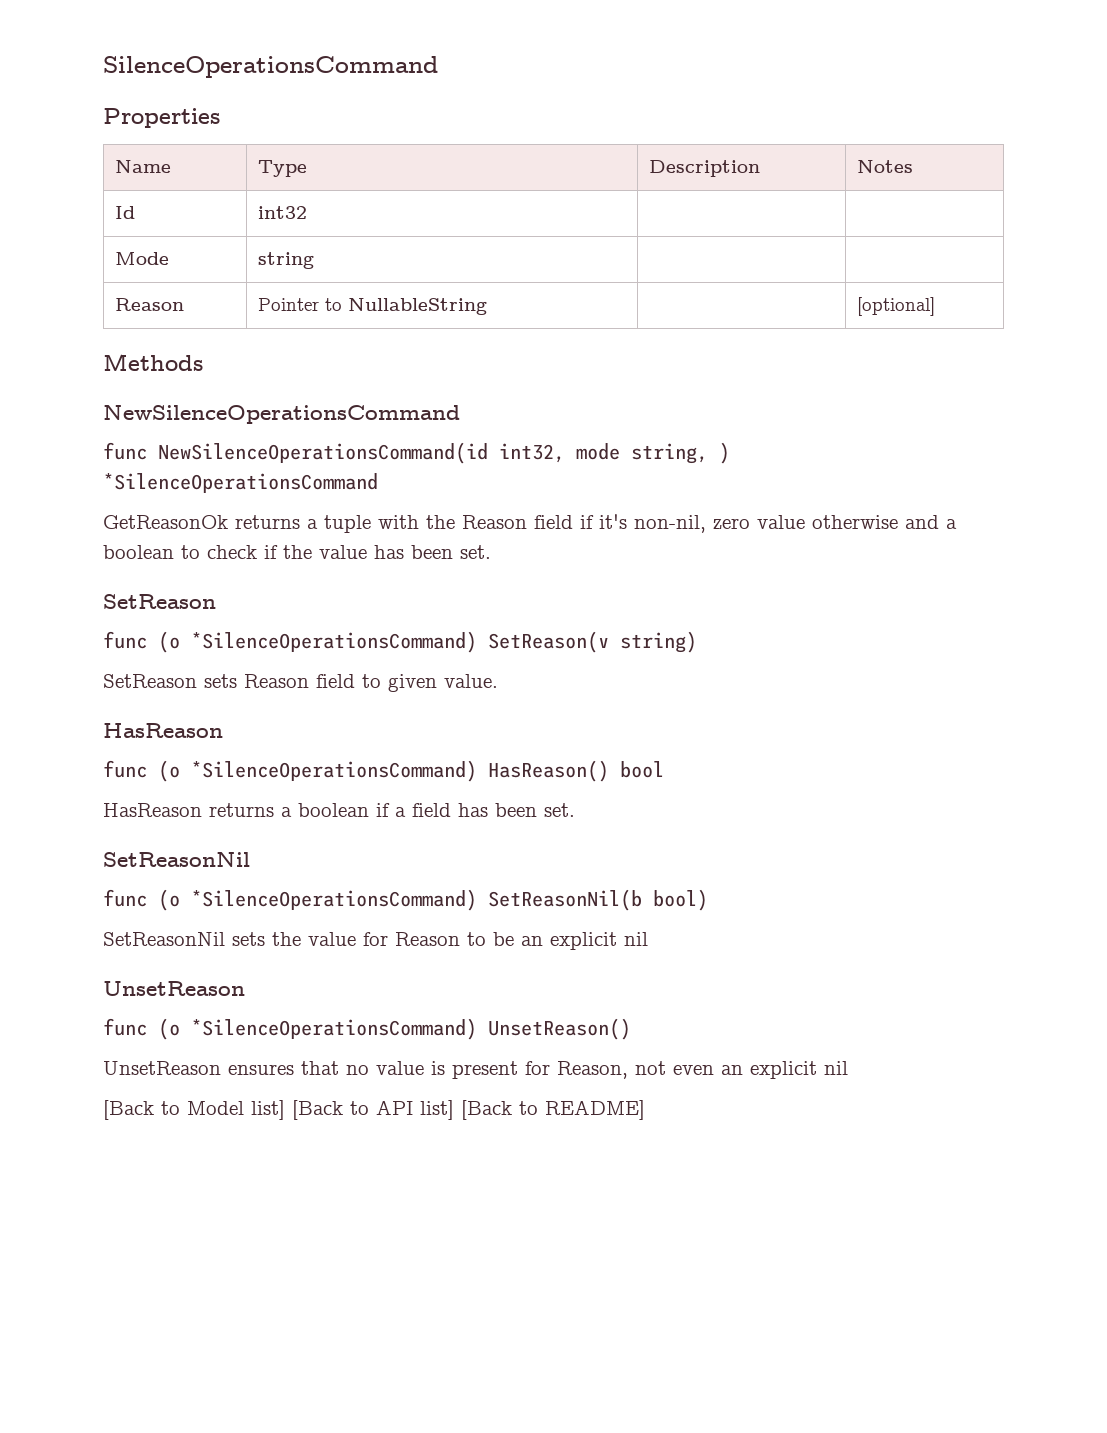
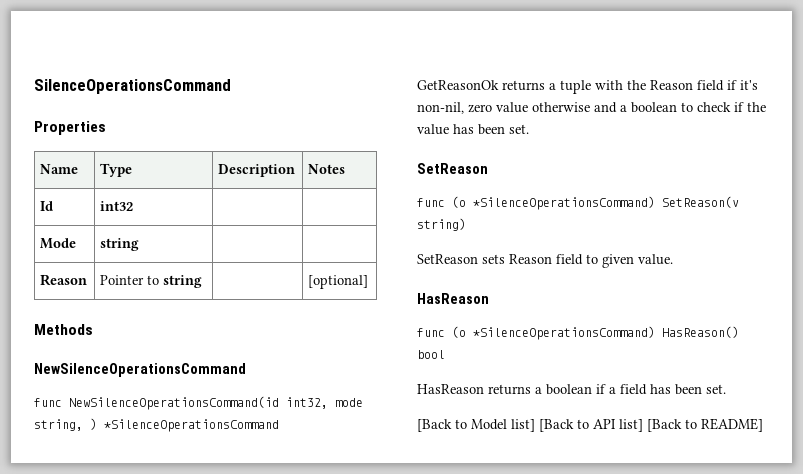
[347,298,487,315] NullableString -> [163,275,203,288] string
[103,852,250,867] [103,889,708,911] [103,932,648,950] [103,981,245,996] [103,1018,631,1040] [103,1061,848,1079] // SetReasonNil // func (o *SilenceOperationsCommand) SetReasonNil(b bool) // SetReasonNil sets the value for Reason to be an explicit nil // UnsetReason // func (o *SilenceOperationsCommand) UnsetReason() // UnsetReason ensures that no value is present for Reason, not even an explicit nil -> (726, 389) none

